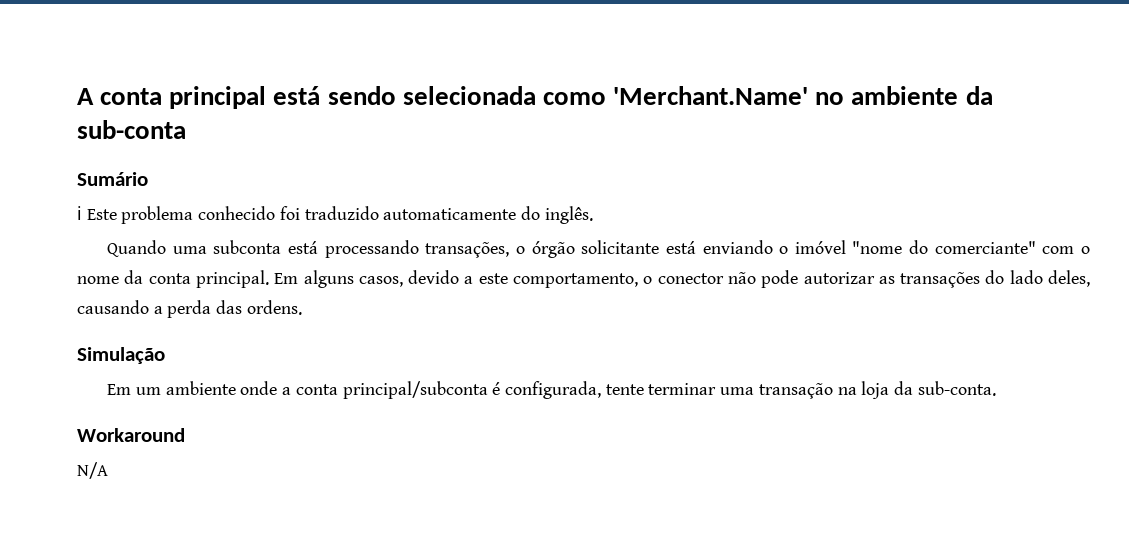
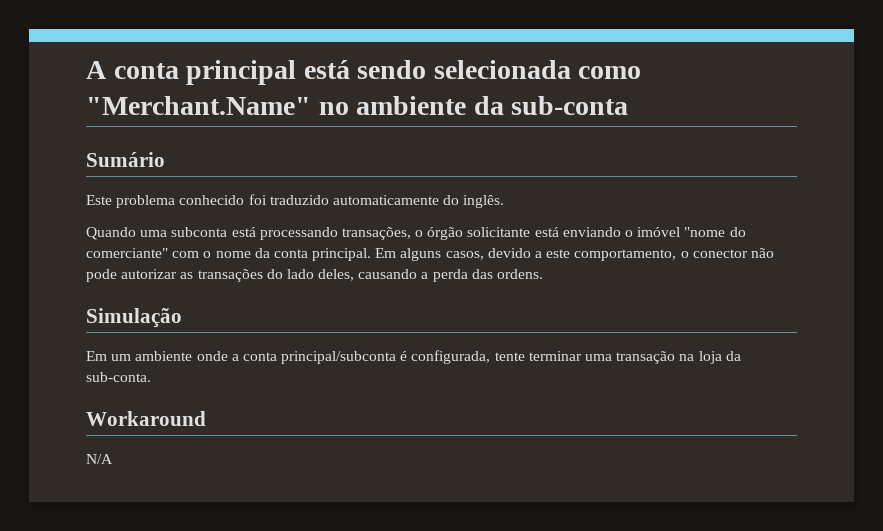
[613,86,809,105] 'Merchant.Name' -> [86,96,311,115] "Merchant.Name"
[77,206,82,220] ℹ -> (165, 159) none

